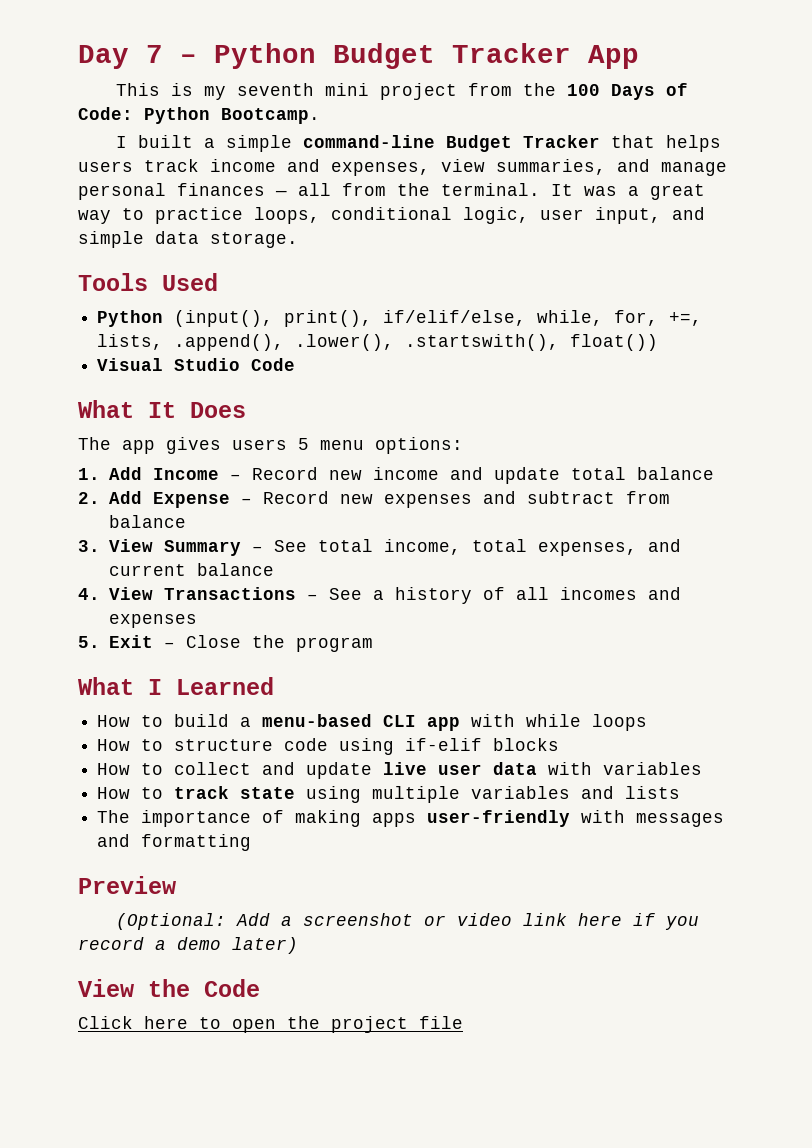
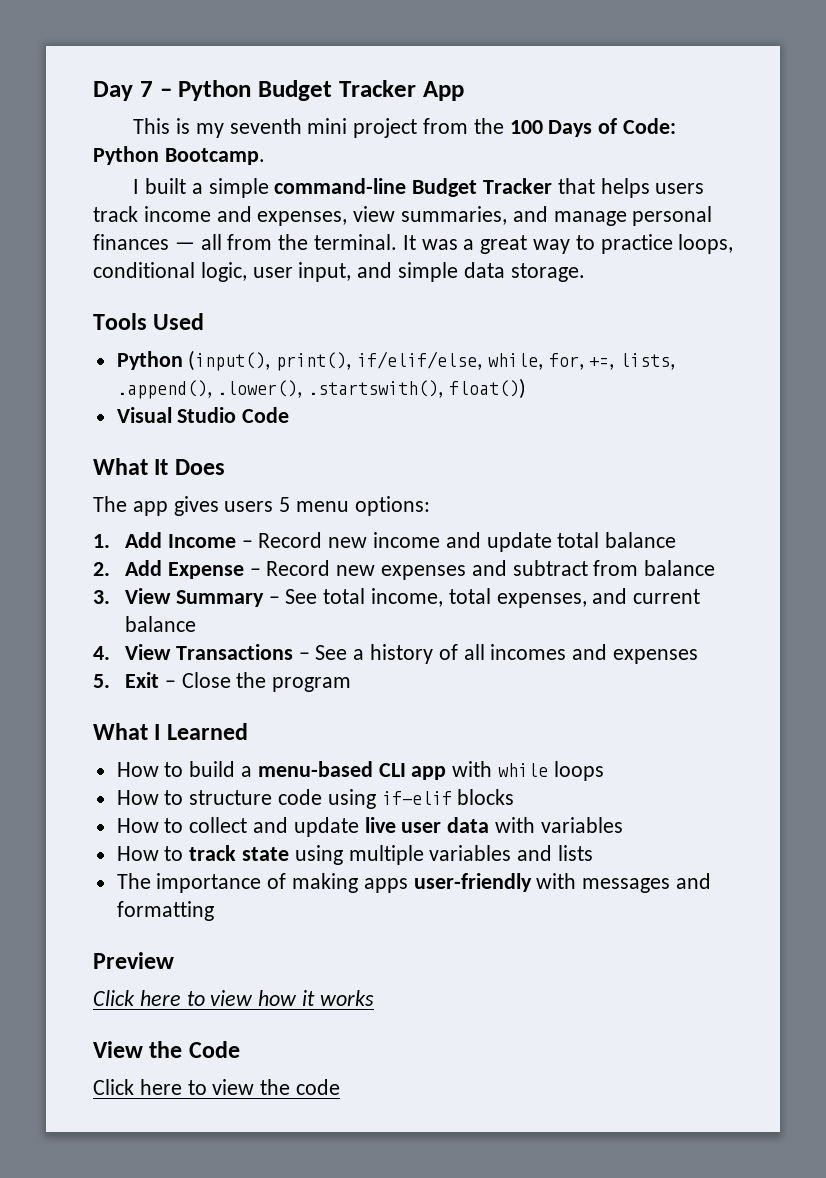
[115,913,699,930] [78,937,298,954] (Optional: Add a screenshot or video link here if you record a demo later) -> [93,990,374,1006] Click here to view how it works
[232,1016,463,1033] open the project file -> [212,1079,341,1095] view the code

